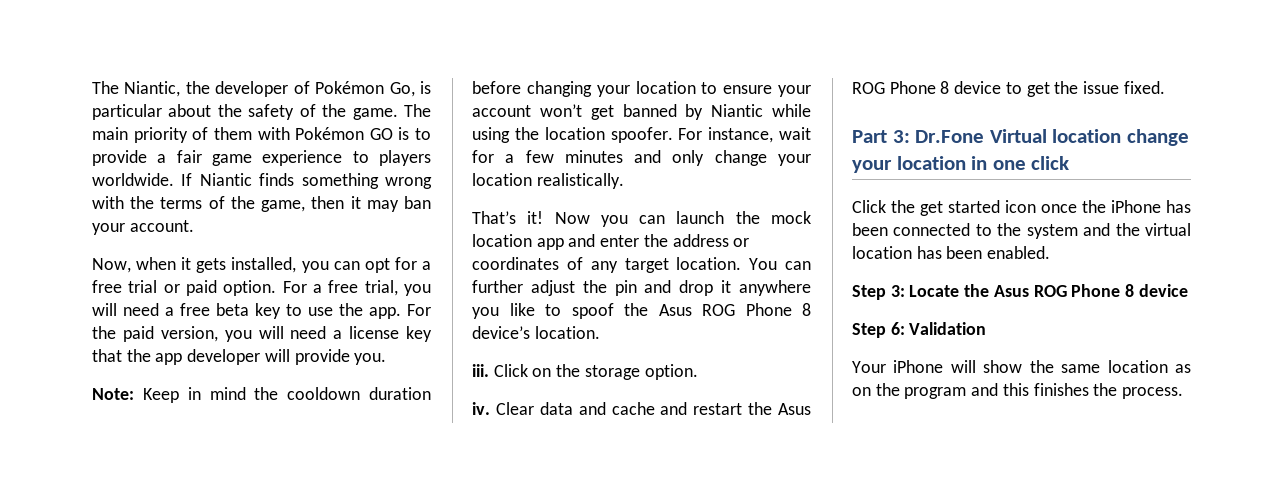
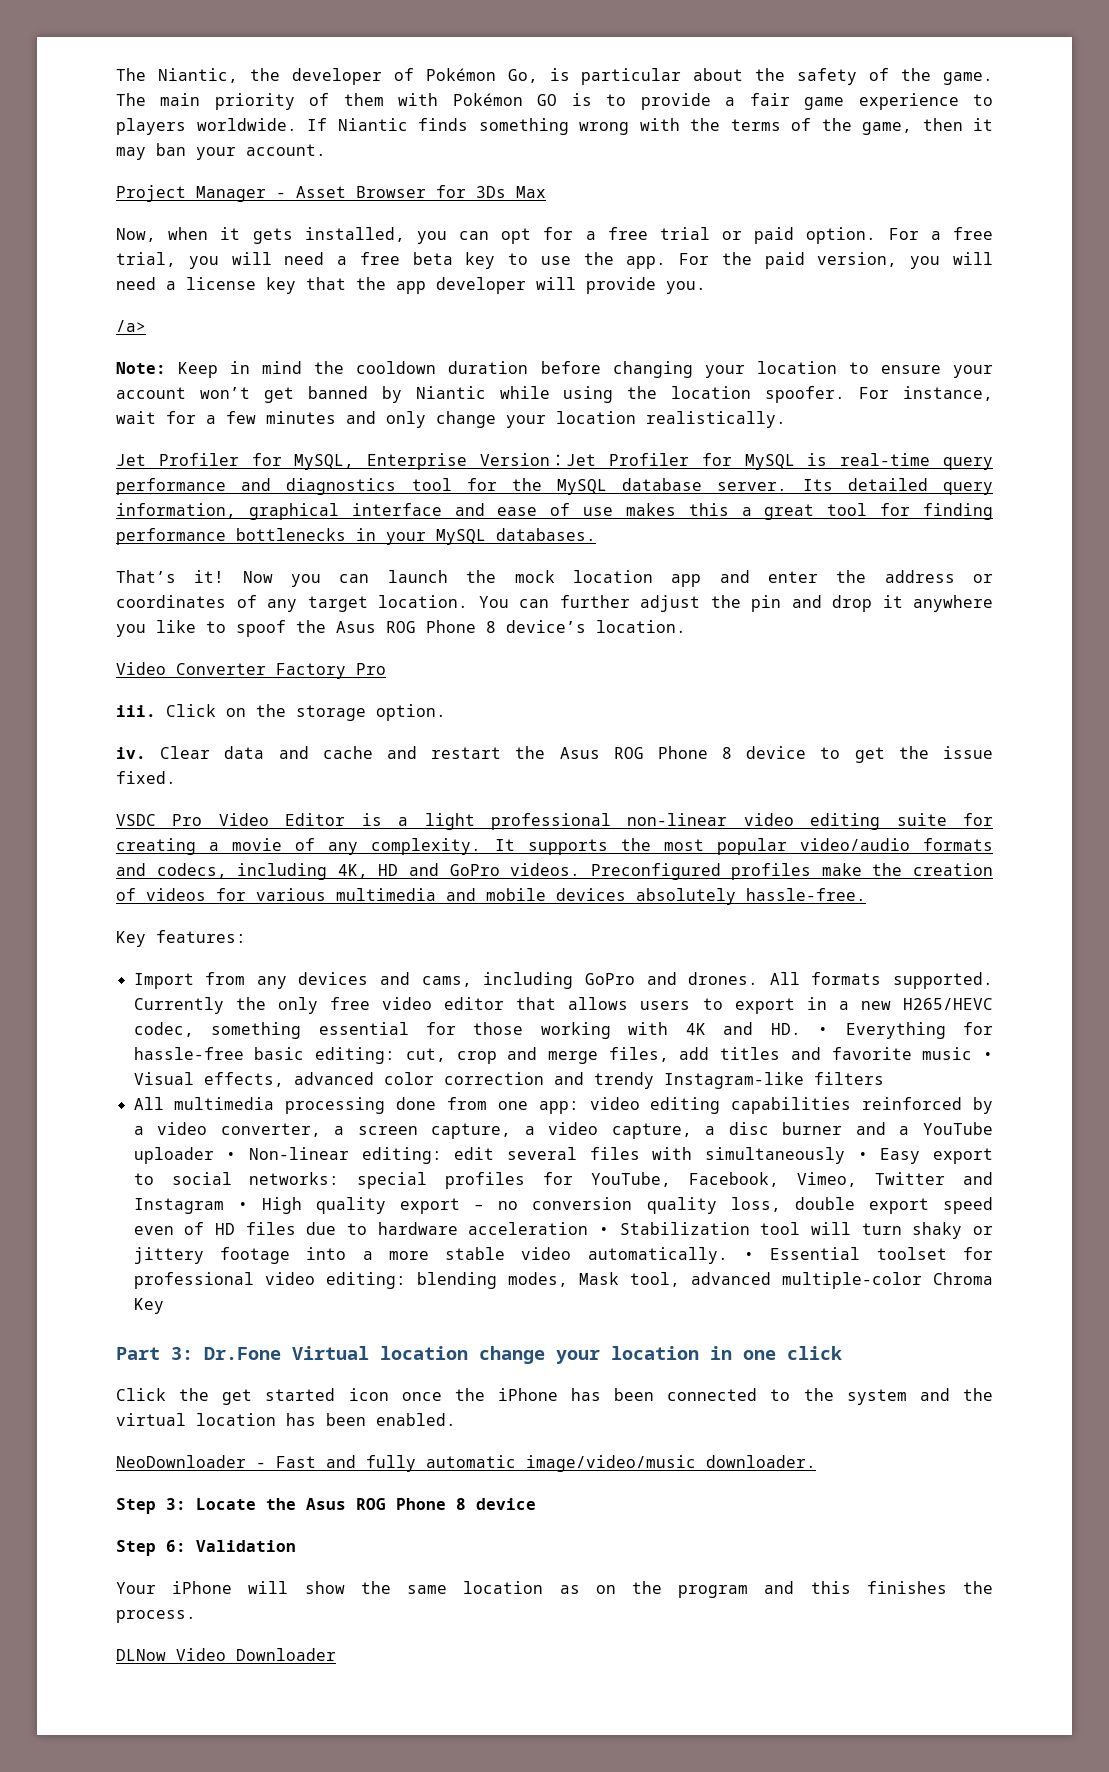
(194, 226) none -> [116,185,546,202] // Project Manager - Asset Browser for 3Ds Max
(387, 359) none -> [116,320,146,332] // /a>
(624, 181) none -> [116,453,994,470] [116,478,993,495] [116,503,993,520] [116,528,596,545] // Jet Profiler for MySQL, Enterprise Version：Jet Profiler for MySQL is real-time query performance and diagnostics tool for the MySQL database server. Its detailed query information, graphical interface and ease of use makes this a great tool for finding performance bottlenecks in your MySQL databases.
(600, 332) none -> [116,662,386,679] // Video Converter Factory Pro
(1165, 87) none -> [116,813,993,830] [116,838,994,855] [116,863,994,880] [116,888,866,905] [116,930,246,947] [133,972,994,989] [133,997,994,1014] [133,1022,994,1039] [133,1047,994,1064] [133,1072,884,1089] [133,1097,994,1114] [133,1122,994,1139] [133,1147,993,1164] [133,1172,994,1189] [133,1197,994,1214] [133,1222,993,1239] [133,1247,993,1264] [133,1272,993,1289] [133,1298,164,1314] // VSDC Pro Video Editor is a light professional non-linear video editing suite for creating a movie of any complexity. It supports the most popular video/audio formats and codecs, including 4K, HD and GoPro videos. Preconfigured profiles make the creation of videos for various multimedia and mobile devices absolutely hassle-free. // Key features: // Import from any devices and cams, including GoPro and drones. All formats supported. Сurrently the only free video editor that allows users to export in a new H265/HEVC codec, something essential for those working with 4K and HD. • Everything for hassle-free basic editing: cut, crop and merge files, add titles and favorite music • Visual effects, advanced color correction and trendy Instagram-like filters // All multimedia processing done from one app: video editing capabilities reinforced by a video converter, a screen capture, a video capture, a disc burner and a YouTube uploader • Non-linear editing: edit several files with simultaneously • Easy export to social networks: special profiles for YouTube, Facebook, Vimeo, Twitter and Instagram • High quality export – no conversion quality loss, double export speed even of HD files due to hardware acceleration • Stabilization tool will turn shaky or jittery footage into a more stable video automatically. • Essential toolset for professional video editing: blending modes, Mask tool, advanced multiple-color Chroma Key
(1051, 252) none -> [116,1455,816,1472] // NeoDownloader - Fast and fully automatic image/video/music downloader.
(1184, 393) none -> [116,1648,336,1661] // DLNow Video Downloader

